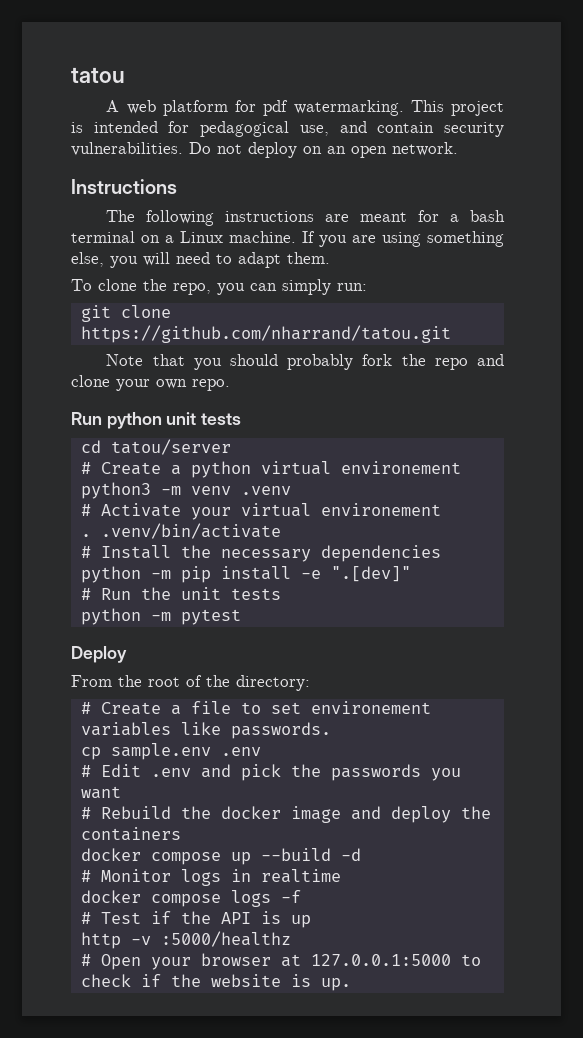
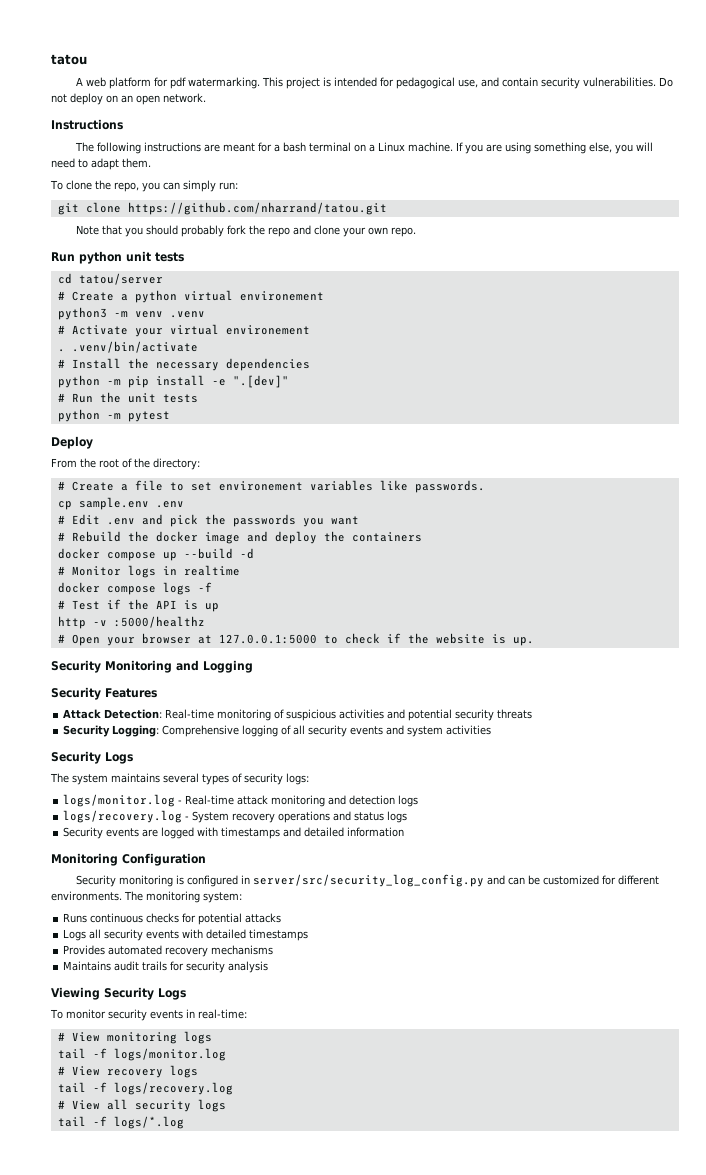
(351, 984) none -> [51,660,253,673] [51,687,157,700] [63,709,533,721] [63,725,492,737] [51,751,133,764] [50,773,309,785] [63,794,419,807] [63,810,408,823] [63,827,405,839] [51,853,206,866] [75,874,659,887] [51,891,242,903] [63,913,282,925] [63,929,309,941] [63,945,274,957] [63,961,269,973] [51,987,186,1000] [50,1009,247,1021] [57,1031,212,1044] [57,1048,226,1061] [57,1065,198,1078] [57,1082,233,1095] [57,1099,226,1112] [57,1116,184,1129] // Security Monitoring and Logging // Security Features // Attack Detection: Real-time monitoring of suspicious activities and potential security threats // Security Logging: Comprehensive logging of all security events and system activities // Security Logs // The system maintains several types of security logs: // logs/monitor.log - Real-time attack monitoring and detection logs // logs/recovery.log - System recovery operations and status logs // Security events are logged with timestamps and detailed information // Monitoring Configuration // Security monitoring is configured in server/src/security_log_config.py and can be customized for different environments. The monitoring system: // Runs continuous checks for potential attacks // Logs all security events with detailed timestamps // Provides automated recovery mechanisms // Maintains audit trails for security analysis // Viewing Security Logs // To monitor security events in real-time: // # View monitoring logs // tail -f logs/monitor.log // # View recovery logs // tail -f logs/recovery.log // # View all security logs // tail -f logs/*.log

